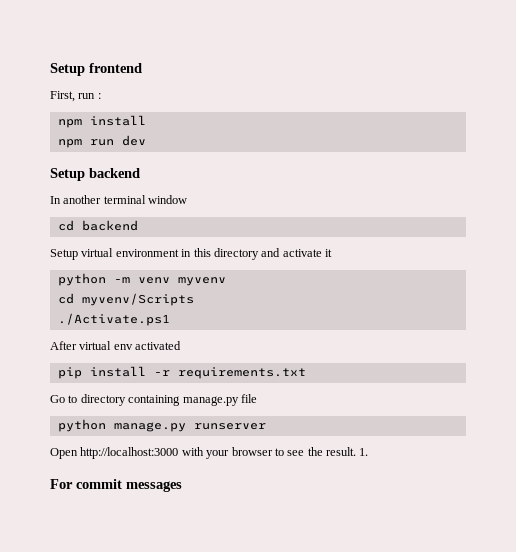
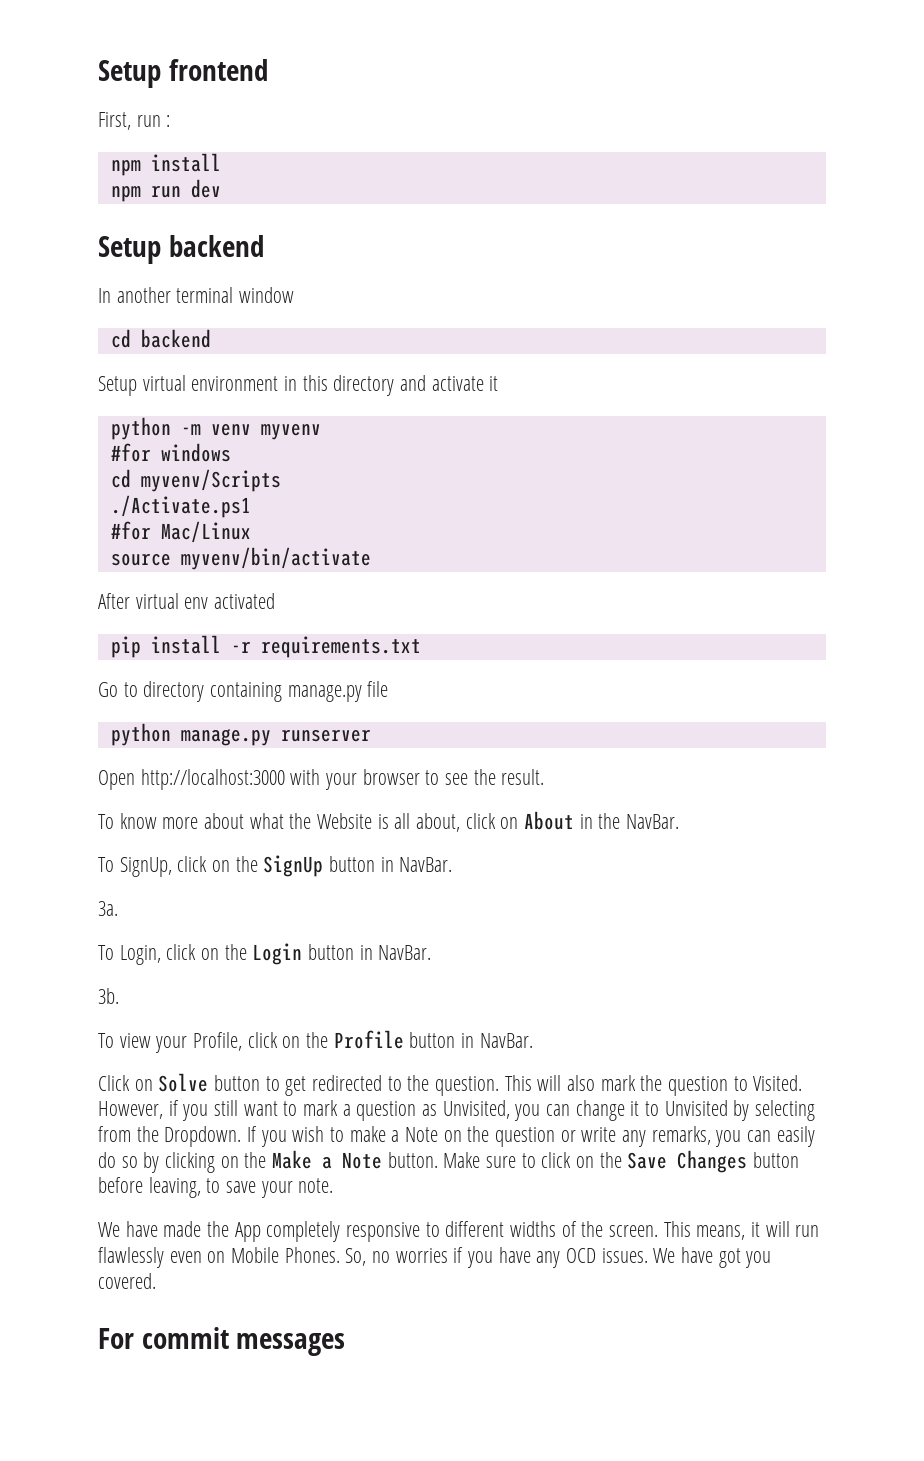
(226, 281) none -> [110,443,231,462] // #for windows
(170, 319) none -> [110,521,251,543] [110,547,371,570] // #for Mac/Linux // source myvenv/bin/activate
[359,448,369,456] 1. -> [98,811,680,832] [98,855,453,877] [98,901,118,916] [98,943,432,965] [98,988,119,1004] [98,1030,533,1053] [98,1073,803,1096] [98,1100,816,1121] [98,1126,815,1147] [98,1150,800,1173] [98,1177,334,1198] [98,1221,820,1242] [98,1247,772,1268] [98,1273,156,1289] // To know more about what the Website is all about, click on About in the NavBar. // To SignUp, click on the SignUp button in NavBar. // 3a. // To Login, click on the Login button in NavBar. // 3b. // To view your Profile, click on the Profile button in NavBar. // Click on Solve button to get redirected to the question. This will also mark the question to Visited. However, if you still want to mark a question as Unvisited, you can change it to Unvisited by selecting from the Dropdown. If you wish to make a Note on the question or write any remarks, you can easily do so by clicking on the Make a Note button. Make sure to click on the Save Changes button before leaving, to save your note. // We have made the App completely responsive to different widths of the screen. This means, it will run flawlessly even on Mobile Phones. So, no worries if you have any OCD issues. We have got you covered.

